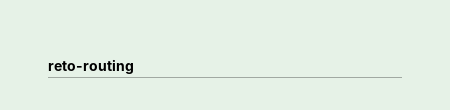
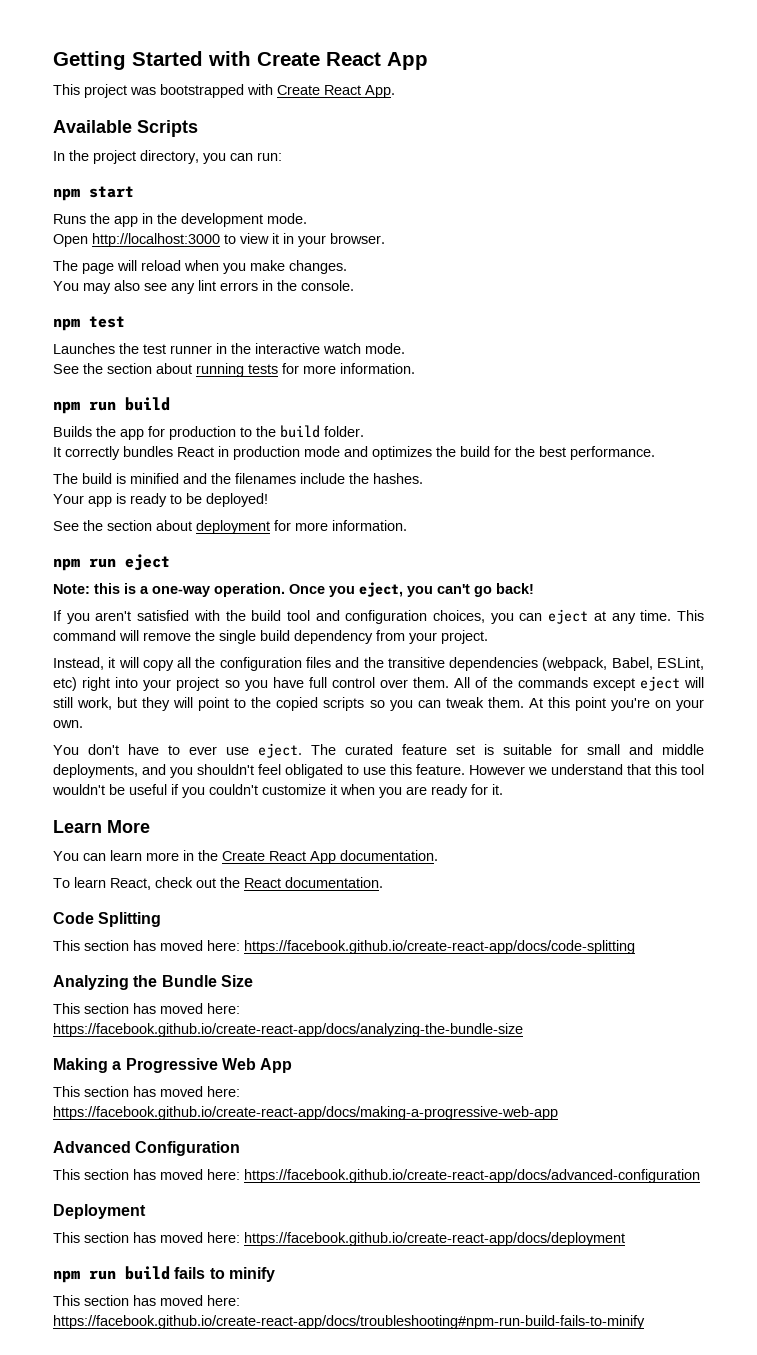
[48,59,134,74] reto-routing -> [53,51,428,70] [53,84,395,98] [53,120,198,137] [53,150,282,164] [53,186,134,201] [53,213,307,227] [53,233,385,247] [53,260,347,274] [53,280,354,294] [53,316,125,331] [53,343,405,354] [53,363,415,377] [53,397,170,414] [53,425,364,440] [53,446,655,460] [53,473,423,484] [53,493,268,507] [53,520,407,534] [53,554,170,571] [53,582,534,597] [53,609,705,624] [53,630,488,644] [53,657,704,671] [53,676,704,691] [53,697,704,711] [53,720,83,728] [53,743,704,758] [53,764,704,778] [52,784,503,798] [53,820,150,833] [53,850,438,864] [53,877,383,890] [53,912,162,927] [53,940,635,954] [53,975,253,990] [53,1003,240,1014] [53,1023,523,1037] [53,1058,293,1073] [53,1086,240,1097] [53,1106,558,1120] [53,1141,241,1156] [53,1169,700,1183] [53,1204,146,1219] [53,1232,625,1246] [53,1266,275,1283] [53,1295,240,1306] [53,1315,645,1329] Getting Started with Create React App // This project was bootstrapped with Create React App. // Available Scripts // In the project directory, you can run: // npm start // Runs the app in the development mode. // Open http://localhost:3000 to view it in your browser. // The page will reload when you make changes. // You may also see any lint errors in the console. // npm test // Launches the test runner in the interactive watch mode. // See the section about running tests for more information. // npm run build // Builds the app for production to the build folder. // It correctly bundles React in production mode and optimizes the build for the best performance. // The build is minified and the filenames include the hashes. // Your app is ready to be deployed! // See the section about deployment for more information. // npm run eject // Note: this is a one-way operation. Once you eject, you can't go back! // If you aren't satisfied with the build tool and configuration choices, you can eject at any time. This command will remove the single build dependency from your project. // Instead, it will copy all the configuration files and the transitive dependencies (webpack, Babel, ESLint, etc) right into your project so you have full control over them. All of the commands except eject will still work, but they will point to the copied scripts so you can tweak them. At this point you're on your own. // You don't have to ever use eject. The curated feature set is suitable for small and middle deployments, and you shouldn't feel obligated to use this feature. However we understand that this tool wouldn't be useful if you couldn't customize it when you are ready for it. // Learn More // You can learn more in the Create React App documentation. // To learn React, check out the React documentation. // Code Splitting // This section has moved here: https://facebook.github.io/create-react-app/docs/code-splitting // Analyzing the Bundle Size // This section has moved here: https://facebook.github.io/create-react-app/docs/analyzing-the-bundle-size // Making a Progressive Web App // This section has moved here: https://facebook.github.io/create-react-app/docs/making-a-progressive-web-app // Advanced Configuration // This section has moved here: https://facebook.github.io/create-react-app/docs/advanced-configuration // Deployment // This section has moved here: https://facebook.github.io/create-react-app/docs/deployment // npm run build fails to minify // This section has moved here: https://facebook.github.io/create-react-app/docs/troubleshooting#npm-run-build-fails-to-minify

